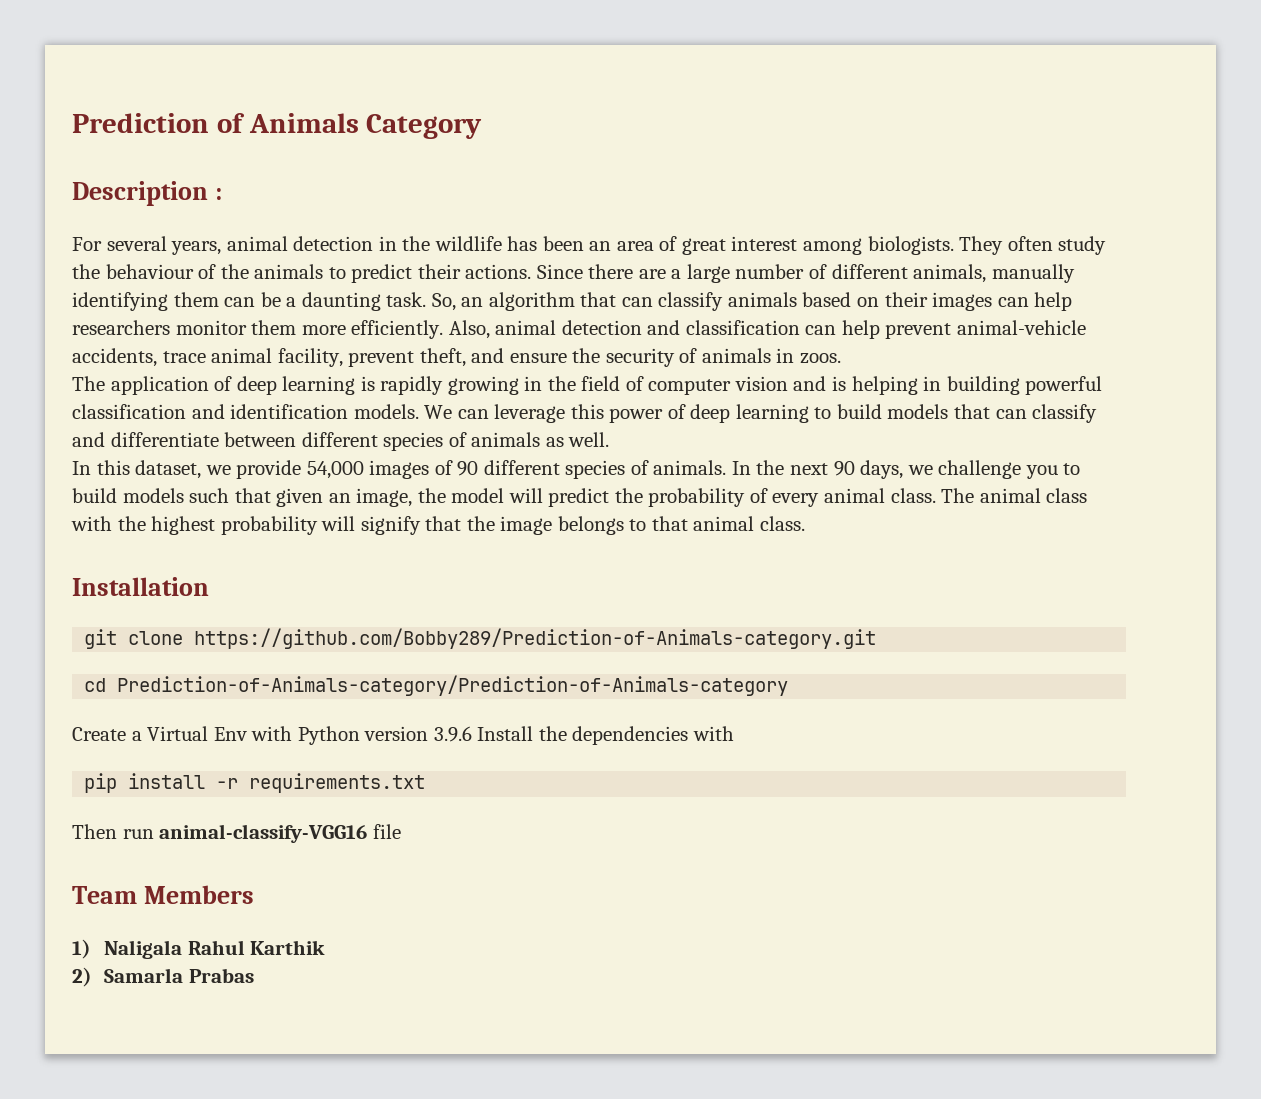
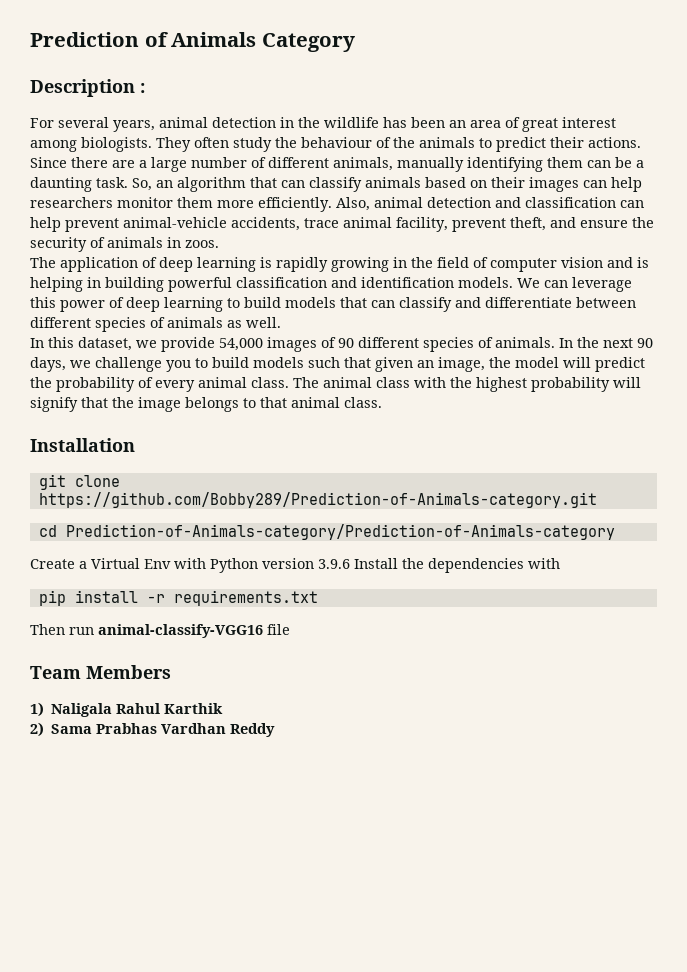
[104,968,254,983] Samarla Prabas -> [51,723,276,737] Sama Prabhas Vardhan Reddy

